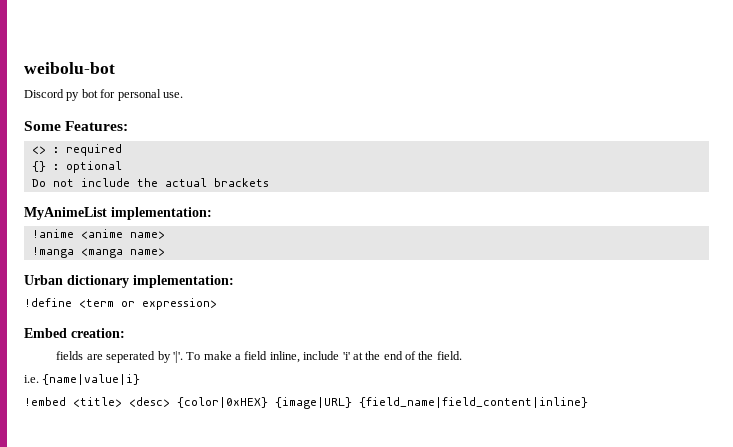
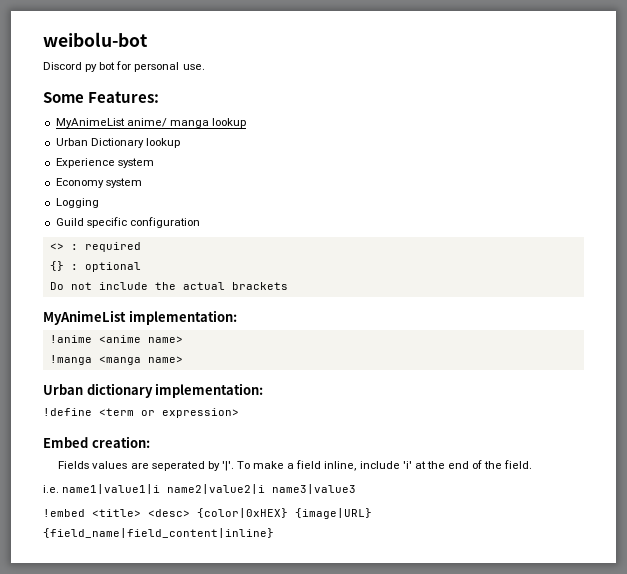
(129, 126) none -> [55,118,246,128] [55,138,180,148] [55,158,154,168] [55,178,142,188] [55,198,99,208] [55,217,200,228] // MyAnimeList anime/ manga lookup // Urban Dictionary lookup // Experience system // Economy system // Logging // Guild specific configuration
[56,351,84,360] fields -> [58,461,128,469] Fields values
[42,374,141,385] {name|value|i} -> [62,484,357,494] name1|value1|i name2|value2|i name3|value3

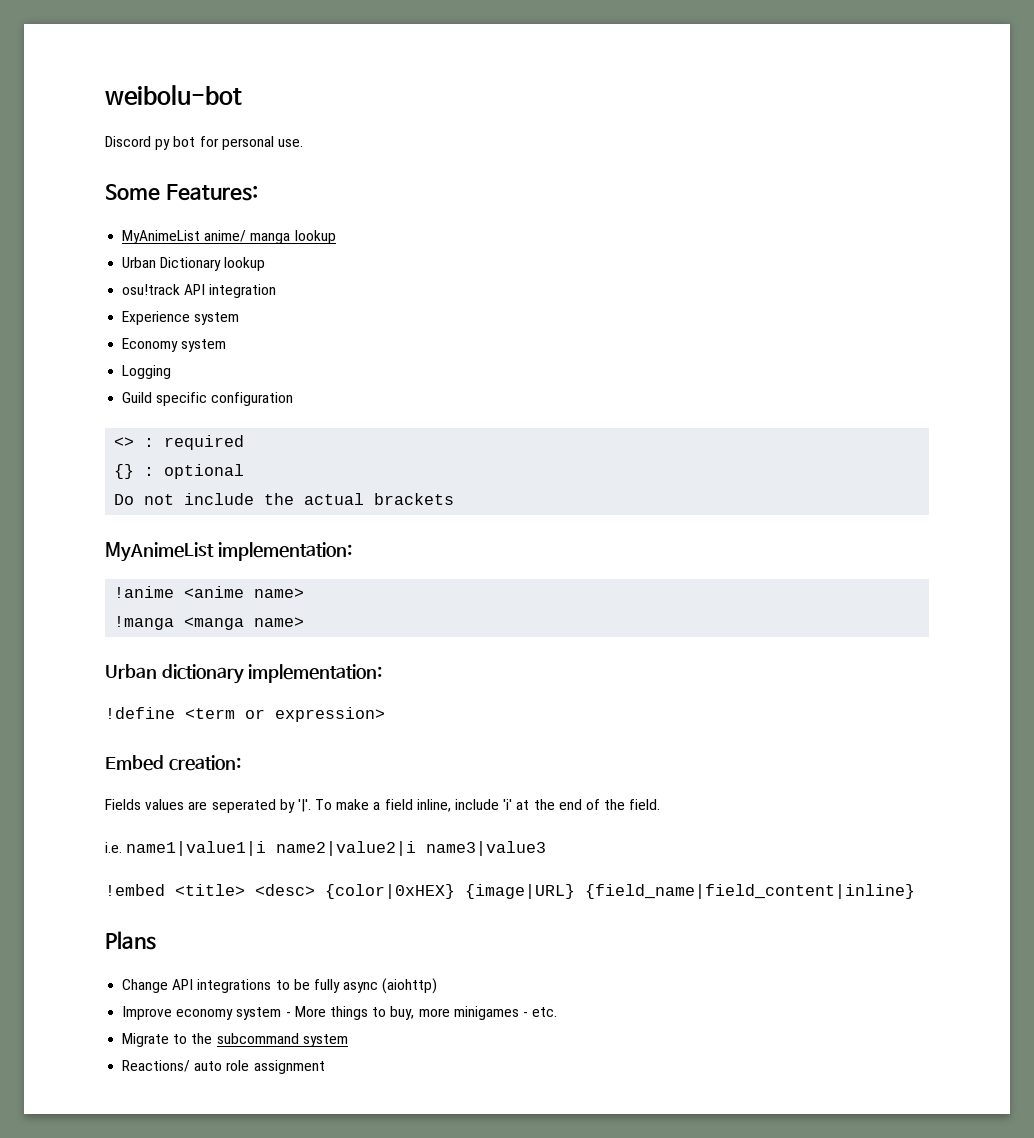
(180, 143) none -> [122,284,277,298] // osu!track API integration
(274, 533) none -> [105,931,156,950] [122,978,438,994] [122,1006,558,1020] [122,1033,348,1047] [122,1060,325,1074] // Plans // Change API integrations to be fully async (aiohttp) // Improve economy system - More things to buy, more minigames - etc. // Migrate to the subcommand system // Reactions/ auto role assignment

